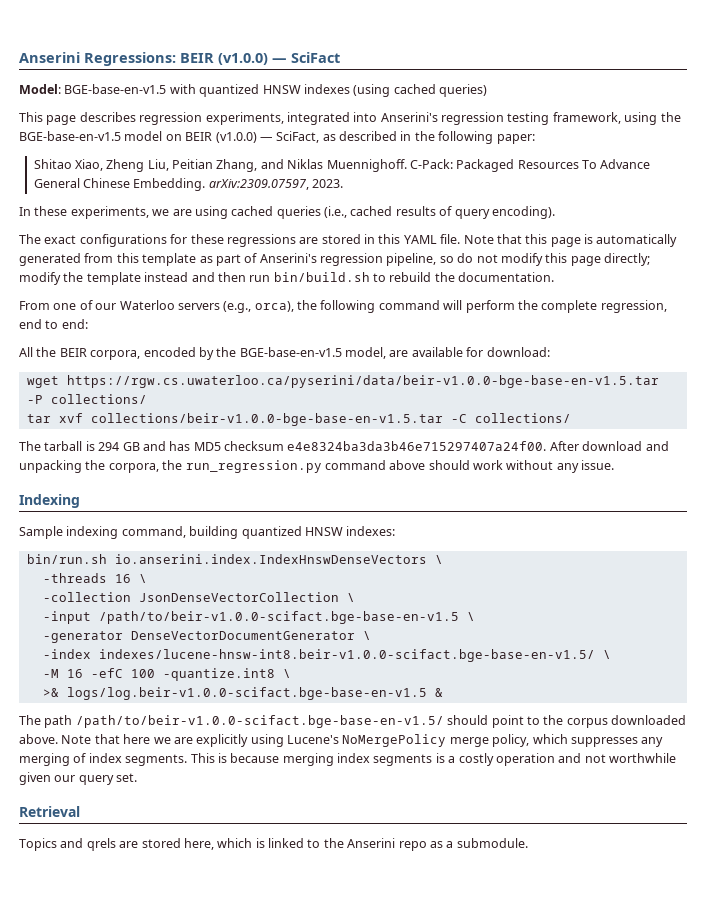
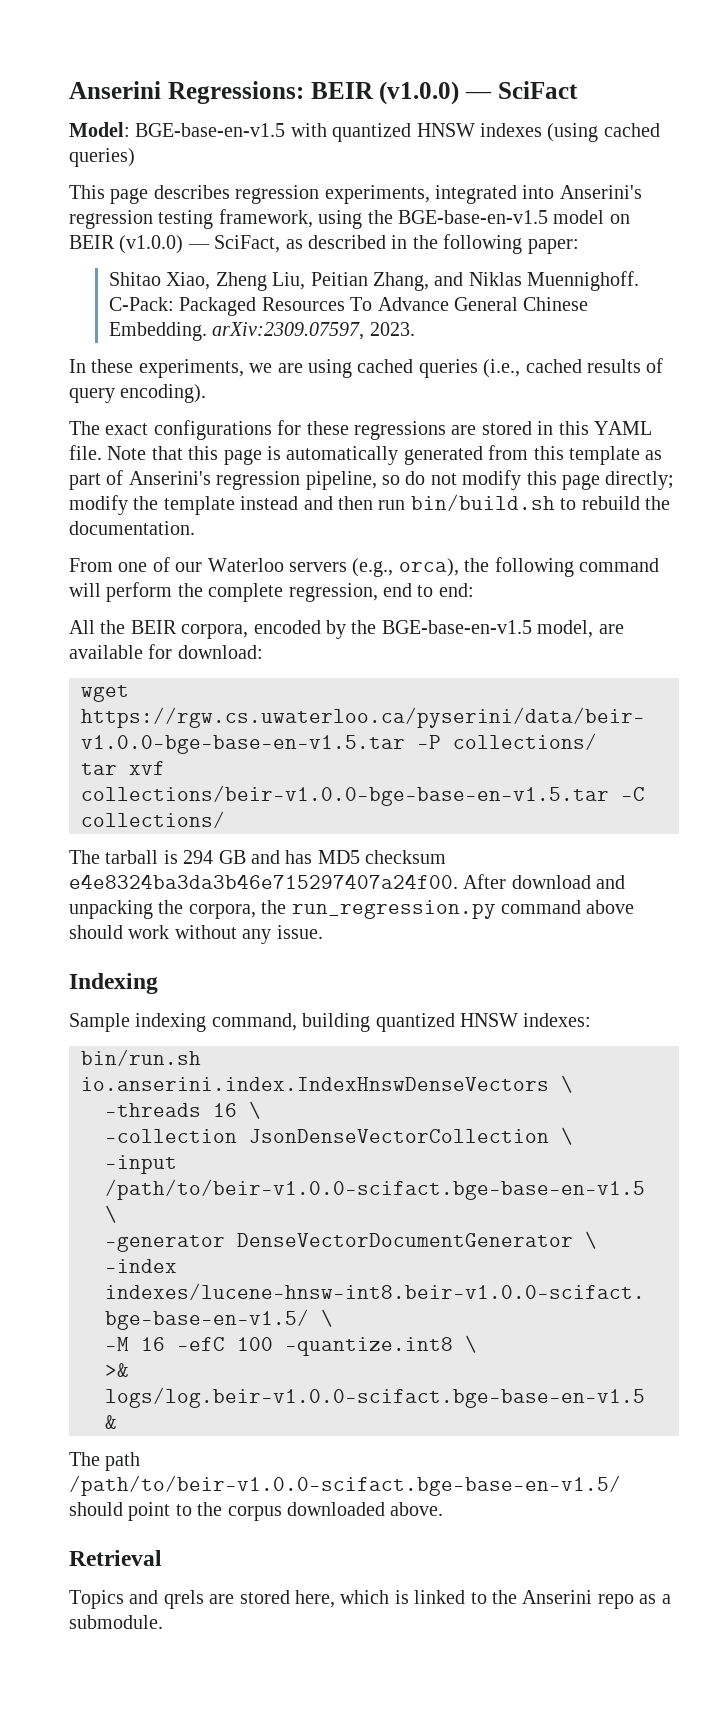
[61,734,664,747] [19,753,676,766] [19,772,138,785] Note that here we are explicitly using Lucene's NoMergePolicy merge policy, which suppresses any merging of index segments. This is because merging index segments is a costly operation and not worthwhile given our query set. -> (444, 1509) none

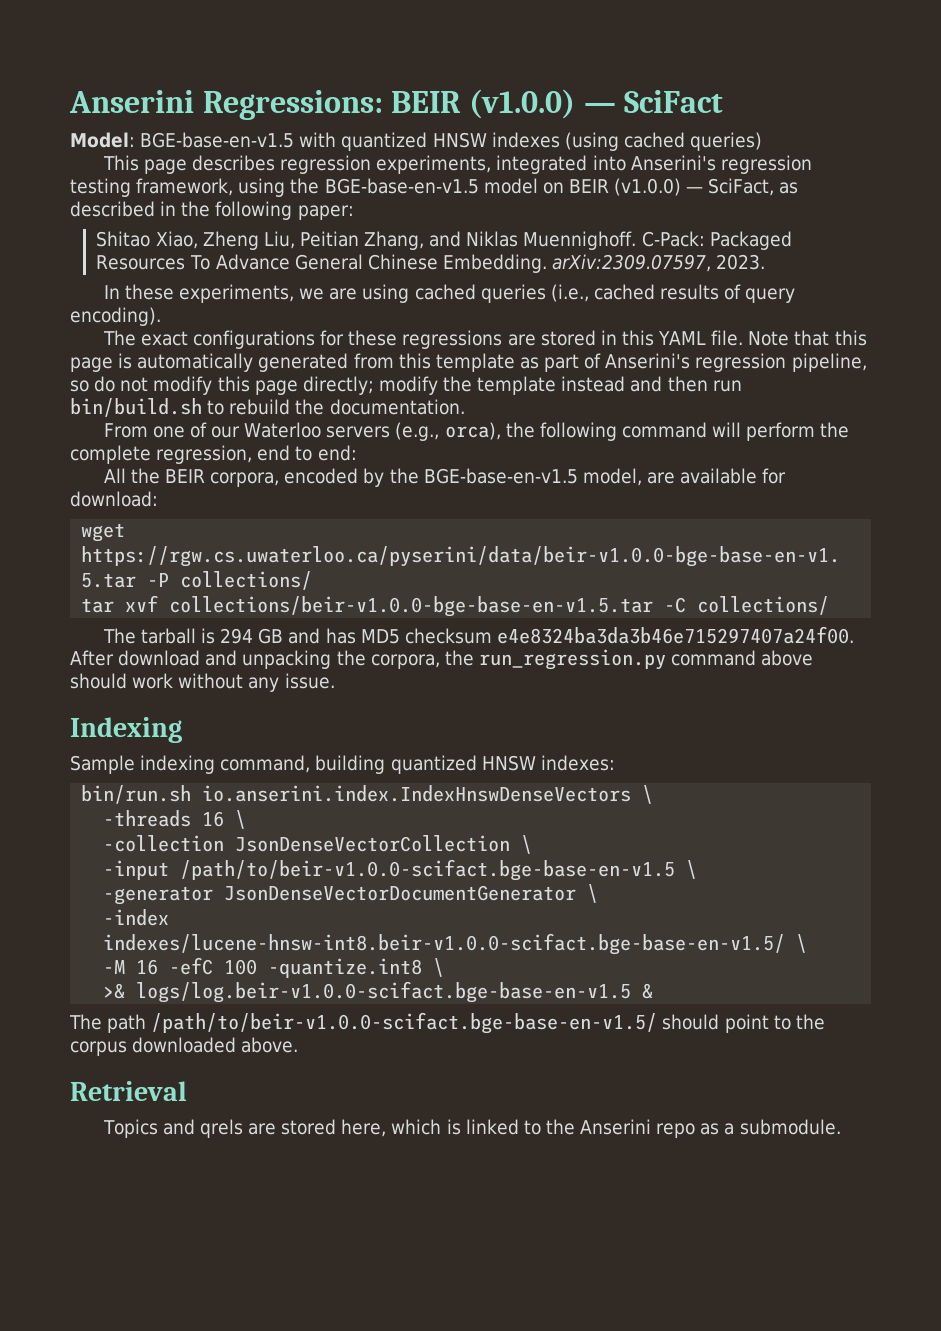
[237,1233,573,1247] DenseVectorDocumentGenerator -> [224,885,577,901] JsonDenseVectorDocumentGenerator

